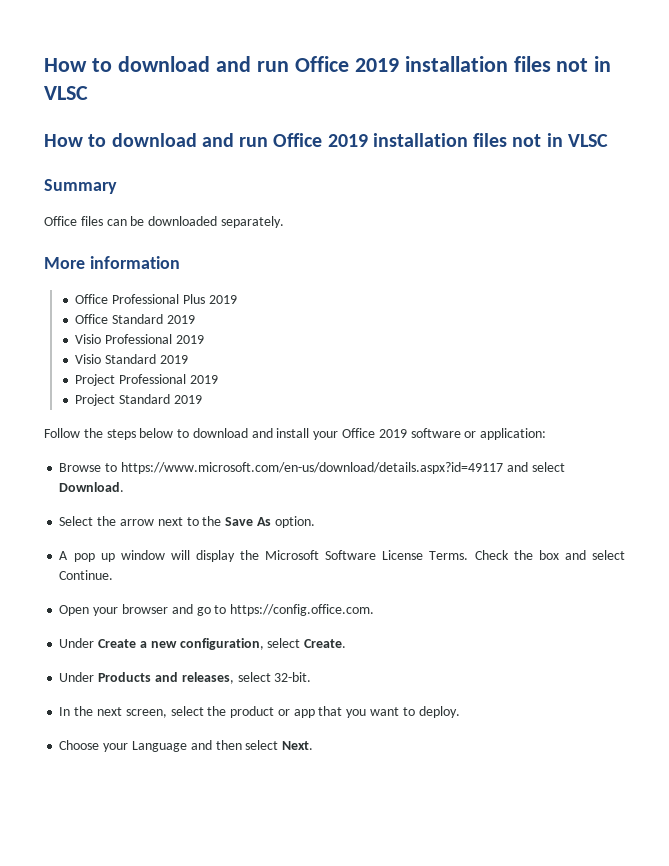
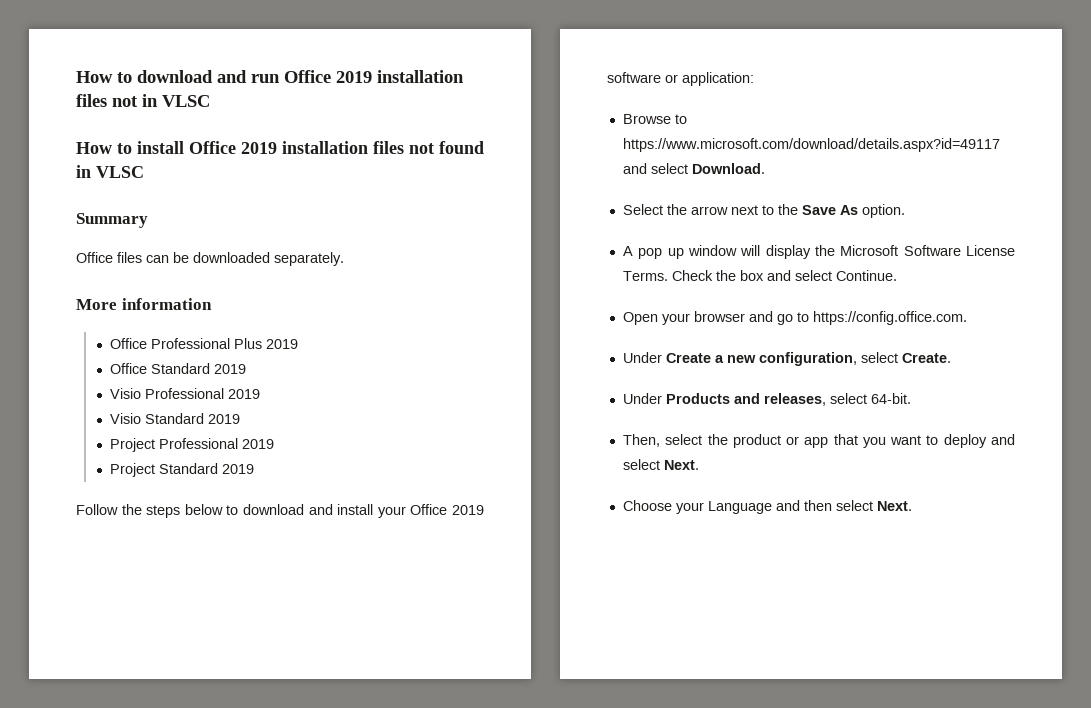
[111,133,542,147] download and run Office 2019 installation files not -> [137,141,484,154] install Office 2019 installation files not found
[120,462,503,474] https://www.microsoft.com/en-us/download/details.aspx?id=49117 -> [622,138,1000,152] https://www.microsoft.com/download/details.aspx?id=49117
[274,672,312,682] [59,706,167,718] 32-bit. // In the next screen, -> [870,393,911,404] [622,434,660,447] 64-bit. // Then,
[418,706,460,718] deploy. -> [943,434,1015,448] [622,459,699,470] deploy and select Next.

